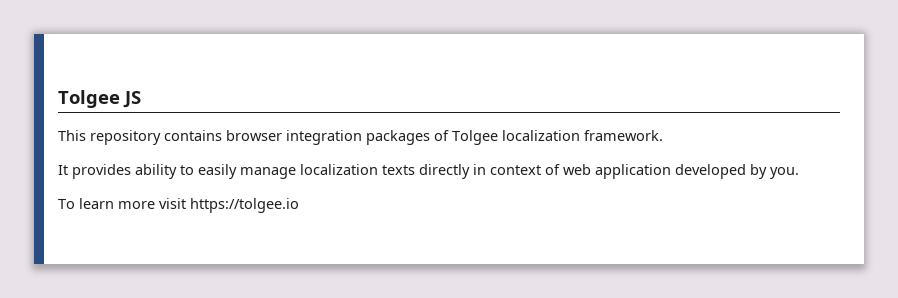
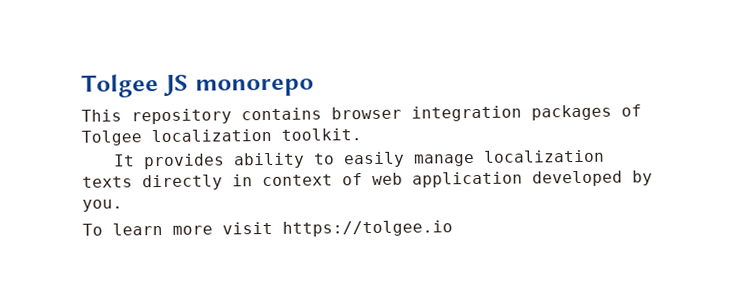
(141, 99) none -> [194,78,314,97] monorepo
[584,130,663,141] framework. -> [281,128,362,141] toolkit.

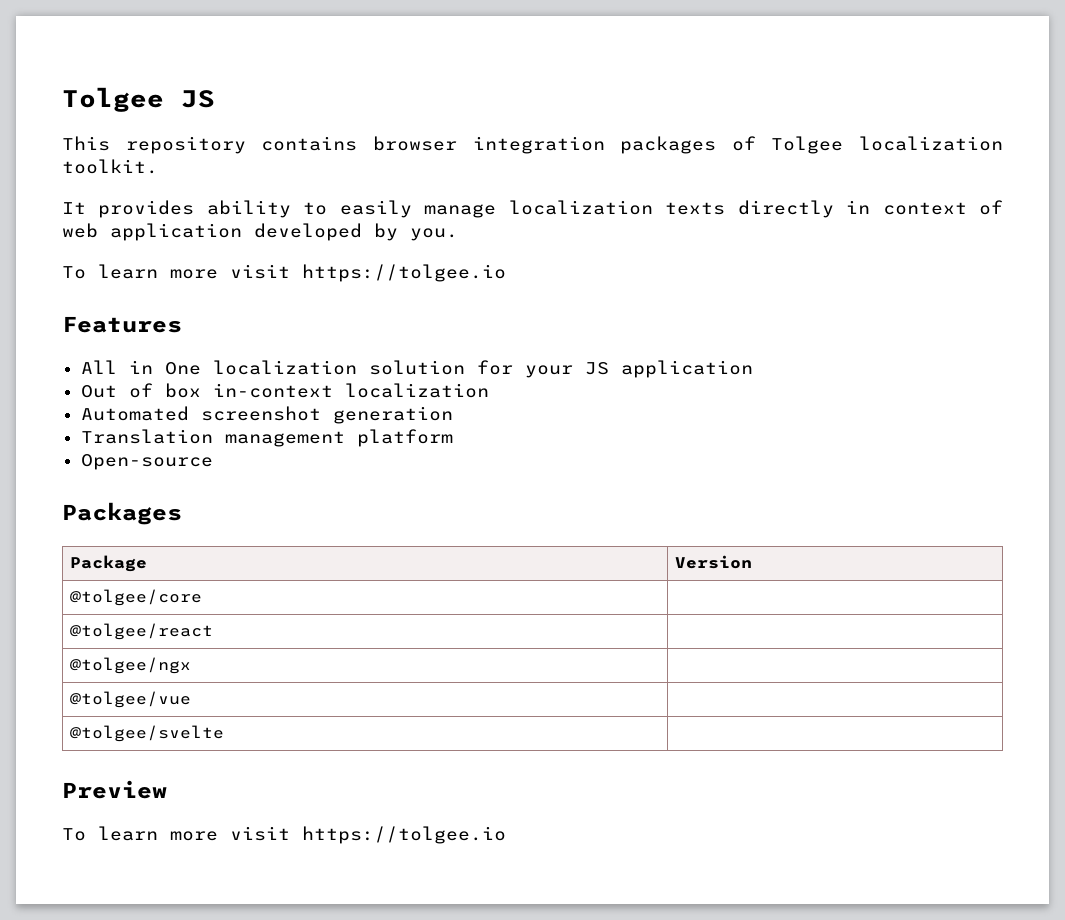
[194,78,314,97] monorepo -> (215, 99) none
(453, 228) none -> [62,316,182,333] [80,360,753,378] [80,383,489,398] [80,406,453,424] [80,429,453,447] [80,454,213,470] [62,502,182,525] [70,555,148,572] [675,555,753,569] [70,589,203,606] [70,623,214,640] [70,657,192,674] [70,691,192,708] [70,725,225,742] [62,780,167,799] [62,826,506,844] // Features // All in One localization solution for your JS application // Out of box in-context localization // Automated screenshot generation // Translation management platform // Open-source // Packages // Package | Version // @tolgee/core | // @tolgee/react | // @tolgee/ngx | // @tolgee/vue | // @tolgee/svelte | // Preview // To learn more visit https://tolgee.io

